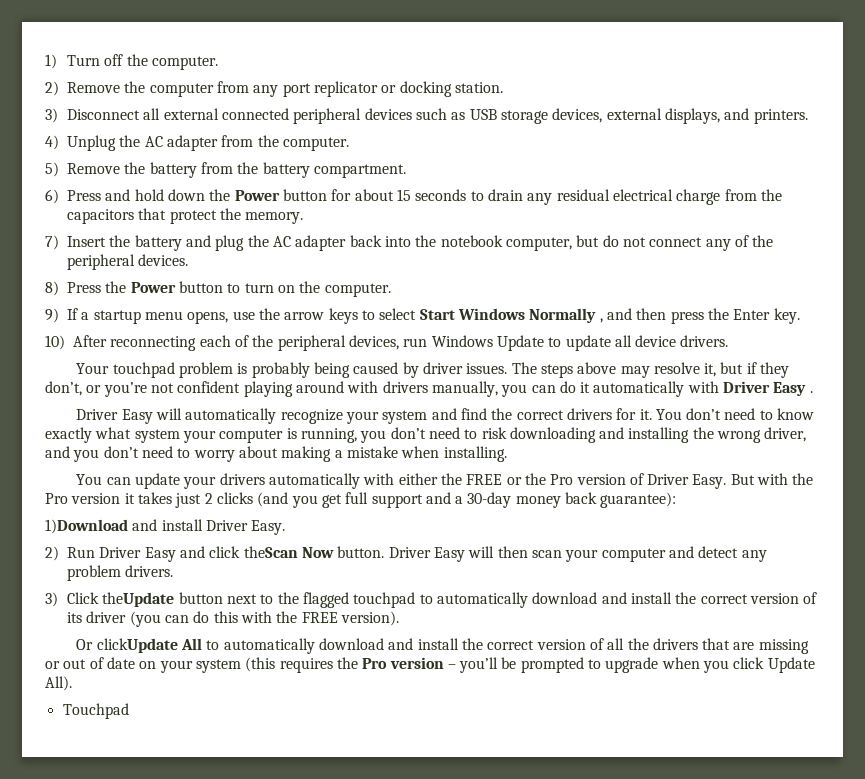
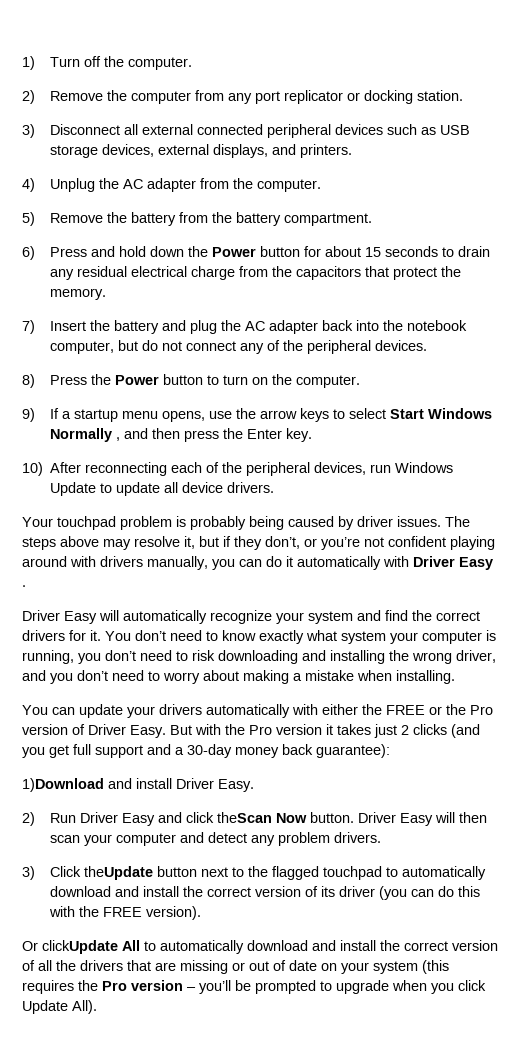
[62,703,129,719] // Touchpad -> (97, 1007) none

